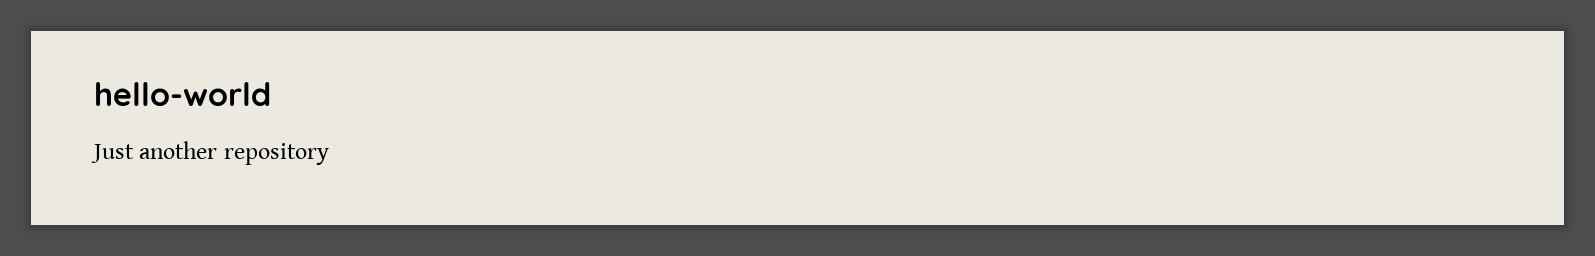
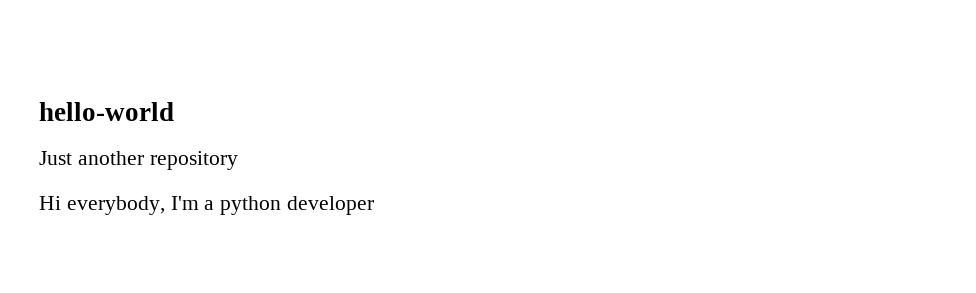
(329, 154) none -> [39,196,375,215] // Hi everybody, I'm a python developer

